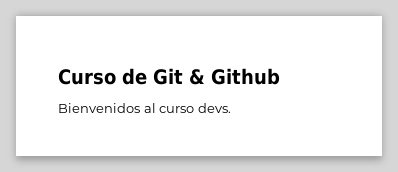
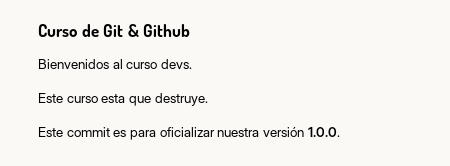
(231, 108) none -> [38,93,208,106] [38,127,340,140] // Este curso esta que destruye. // Este commit es para oficializar nuestra versión 1.0.0.

